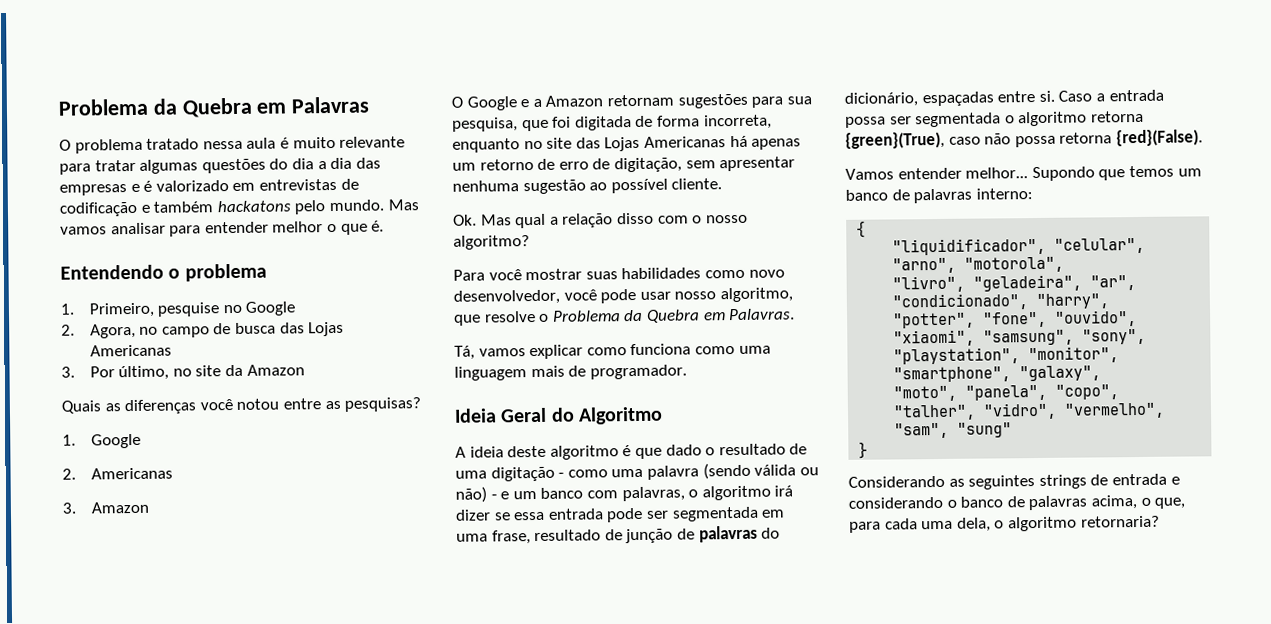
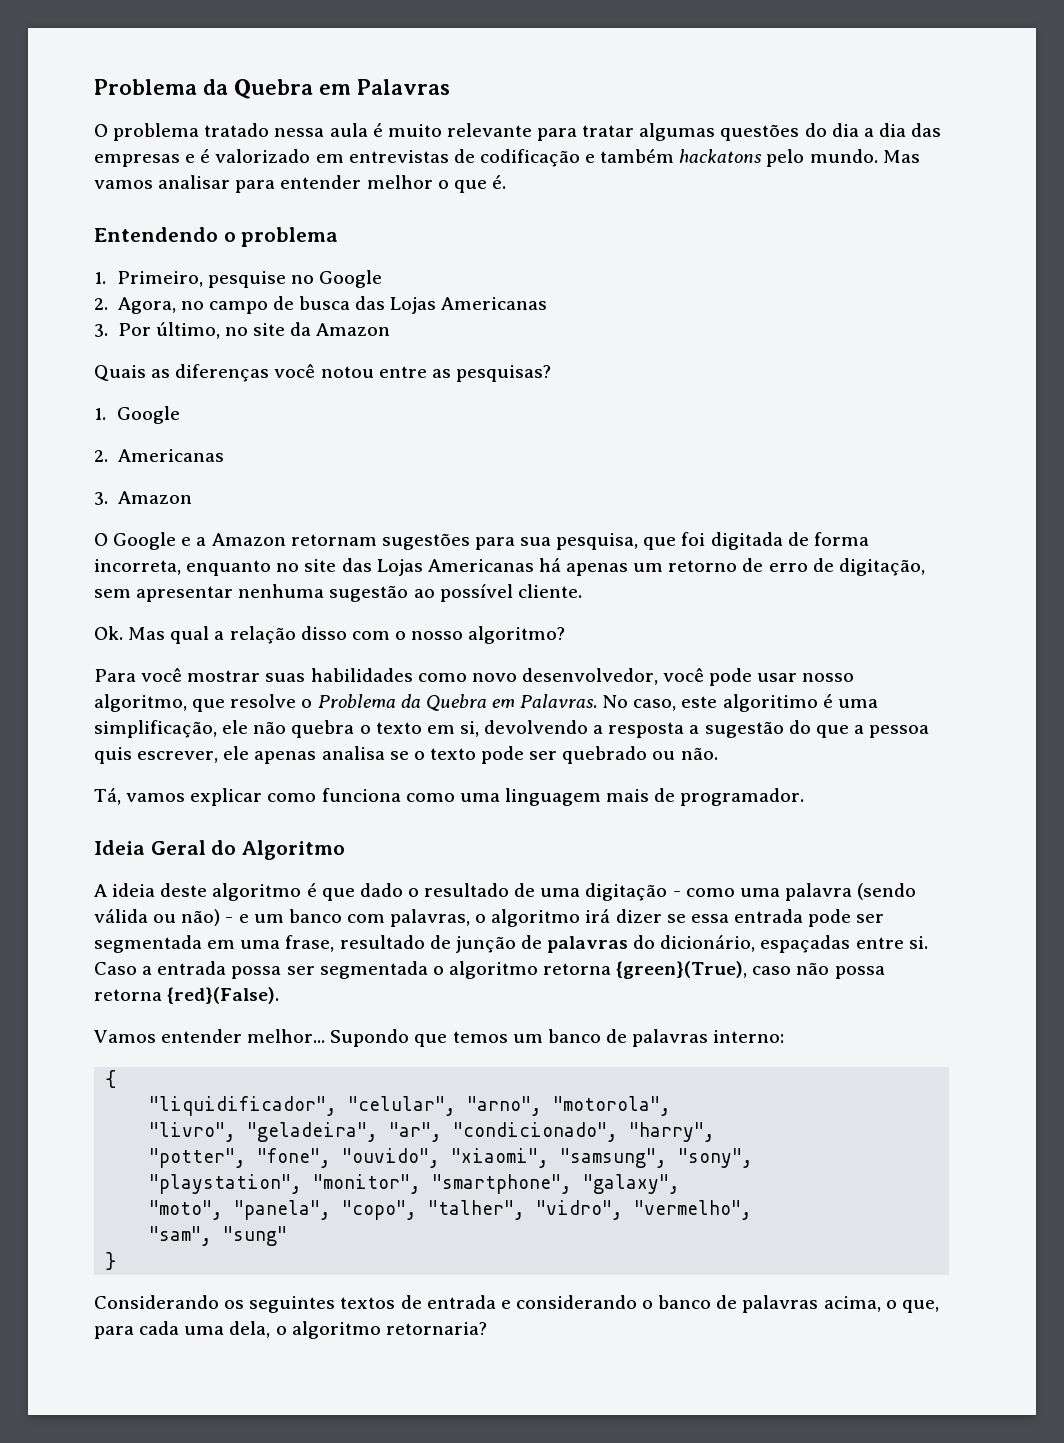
(796, 314) none -> [602,694,878,712] [94,720,930,738] [94,746,718,764] No caso, este algoritimo é uma simplificação, ele não quebra o texto em si, devolvendo a resposta a sugestão do que a pessoa quis escrever, ele apenas analisa se o texto pode ser quebrado ou não.
[948,474,1087,490] as seguintes strings -> [224,1296,396,1313] os seguintes textos

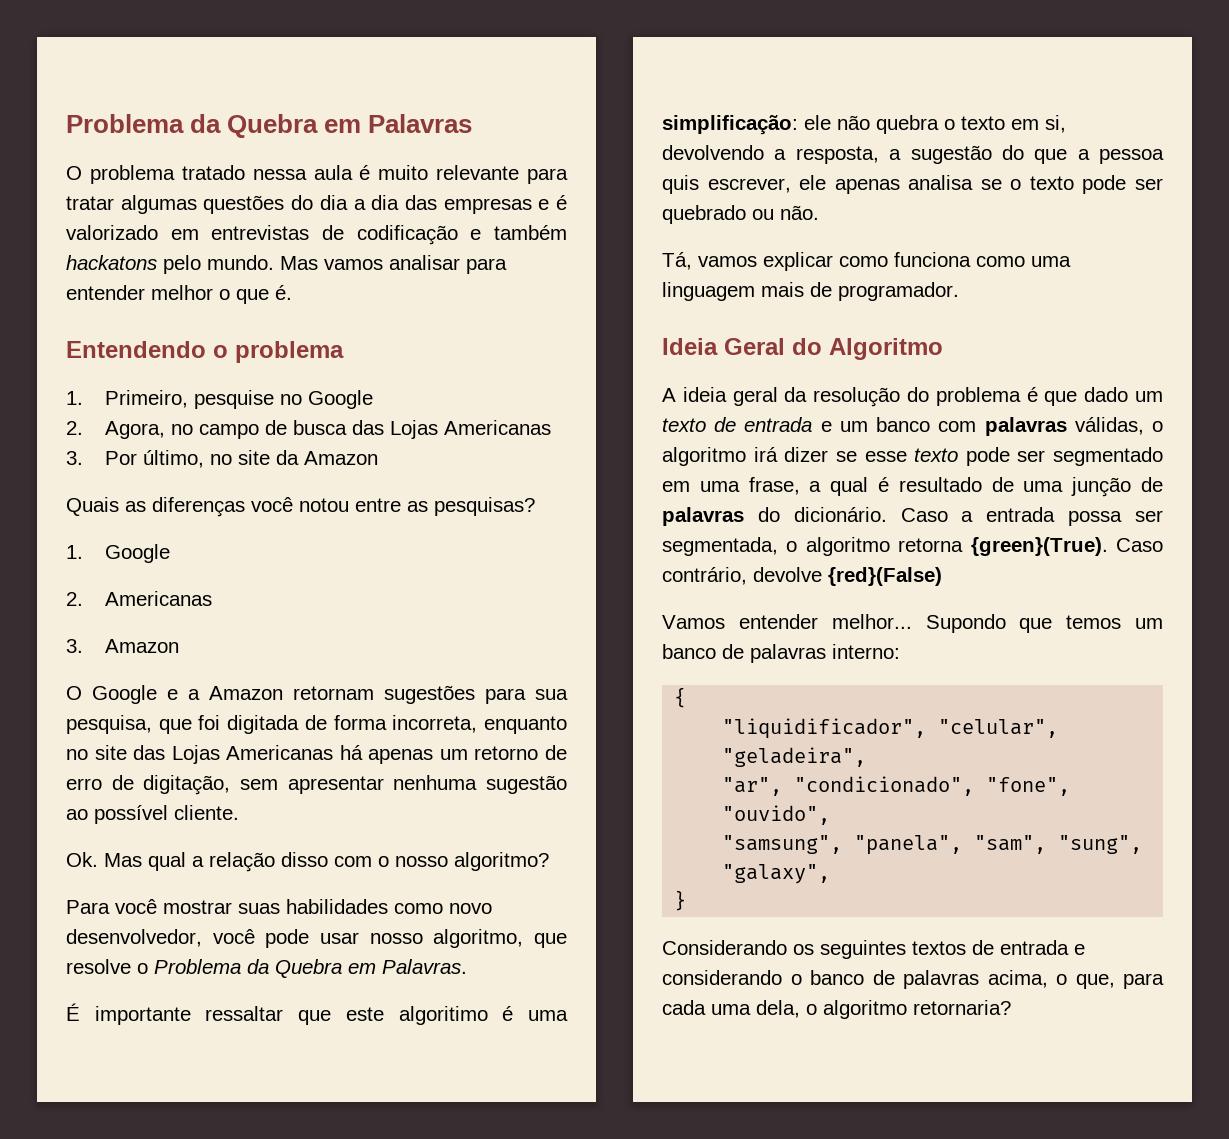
[602,695,677,711] No caso, -> [66,1003,332,1025] // É importante ressaltar que
[94,720,217,738] simplificação, -> [662,115,798,135] simplificação:
[608,722,685,738] resposta -> [795,146,879,164] resposta,
[160,883,917,901] [94,909,234,926] deste algoritmo é que dado o resultado de uma digitação - como uma palavra (sendo válida ou não) - -> [732,387,1163,407] [662,417,813,432] geral da resolução do problema é que dado um texto de entrada
[390,909,471,927] palavras, -> [984,417,1144,436] palavras válidas,
[690,909,885,927] [94,935,202,953] essa entrada pode ser segmentada -> [864,447,1163,466] esse texto pode ser segmentado
[339,935,451,949] resultado de -> [809,477,1064,496] a qual é resultado de uma
[660,935,928,953] dicionário, espaçadas entre si. -> [793,507,887,522] dicionário.
[319,961,428,979] segmentada -> [662,537,778,556] segmentada,
[616,961,885,979] [94,987,280,1004] {green}(True), caso não possa retorna {red}(False). -> [970,537,1163,556] [662,567,942,586] {green}(True). Caso contrário, devolve {red}(False)
[467,1096,672,1116] [149,1122,716,1142] [149,1148,754,1168] [149,1174,681,1194] [149,1200,753,1220] [149,1226,288,1246] "arno", "motorola", // "livro", "geladeira", "ar", "condicionado", "harry", // "potter", "fone", "ouvido", "xiaomi", "samsung", "sony", // "playstation", "monitor", "smartphone", "galaxy", // "moto", "panela", "copo", "talher", "vidro", "vermelho", // "sam", "sung" -> [722,747,867,767] [722,776,1071,796] [722,805,831,825] [722,835,1143,855] [722,864,831,884] "geladeira", // "ar", "condicionado", "fone", "ouvido", // "samsung", "panela", "sam", "sung", "galaxy",

